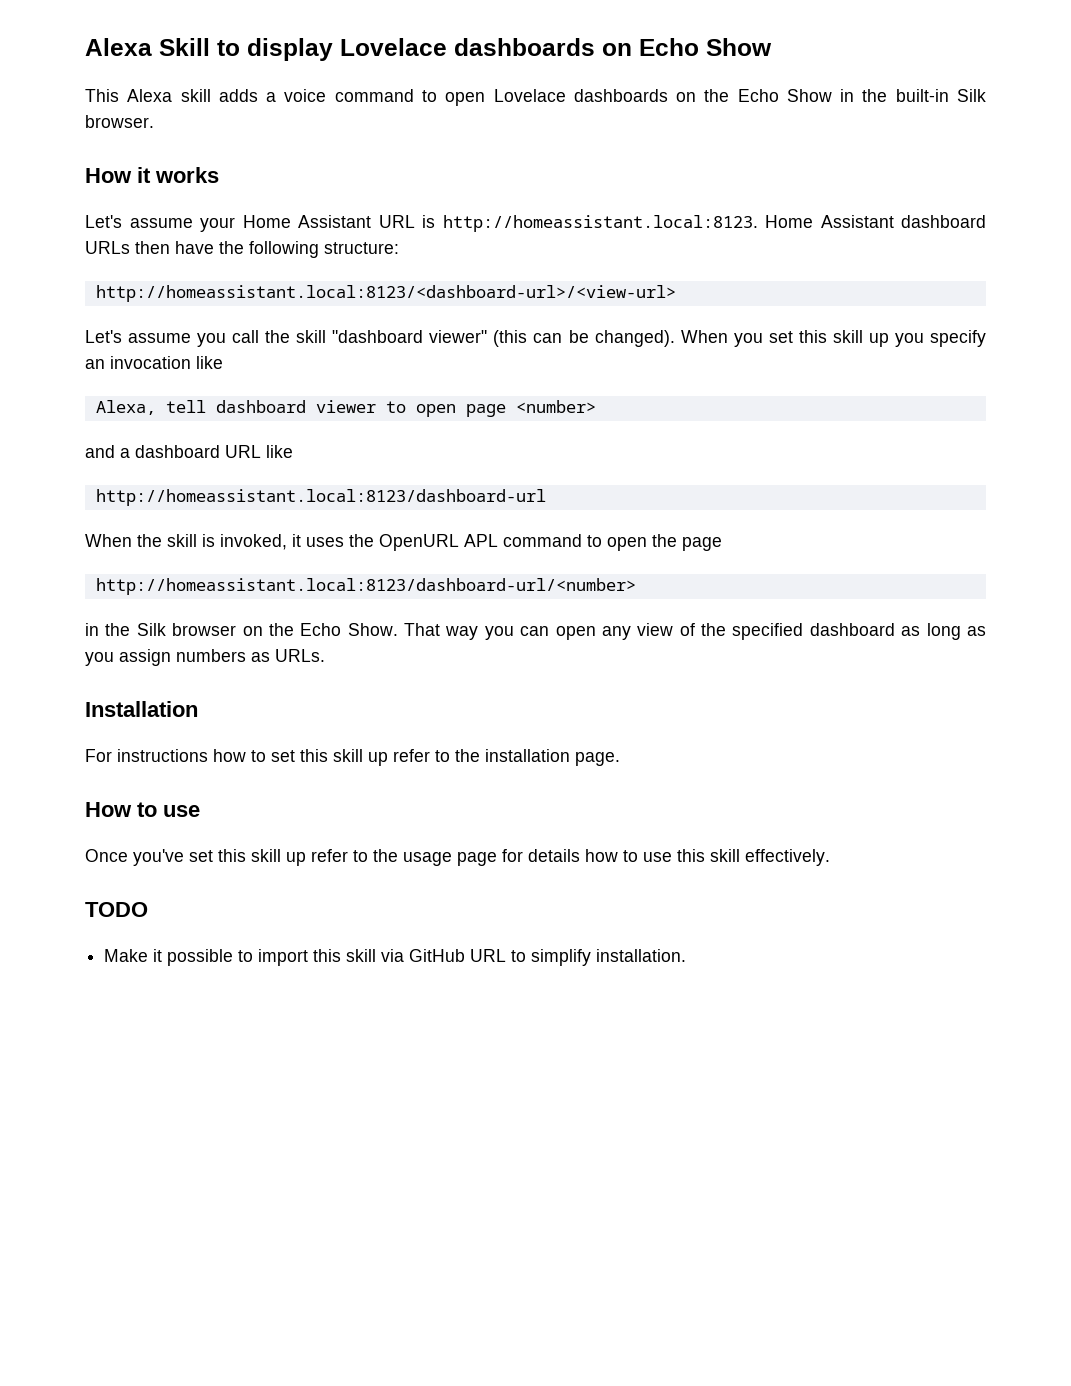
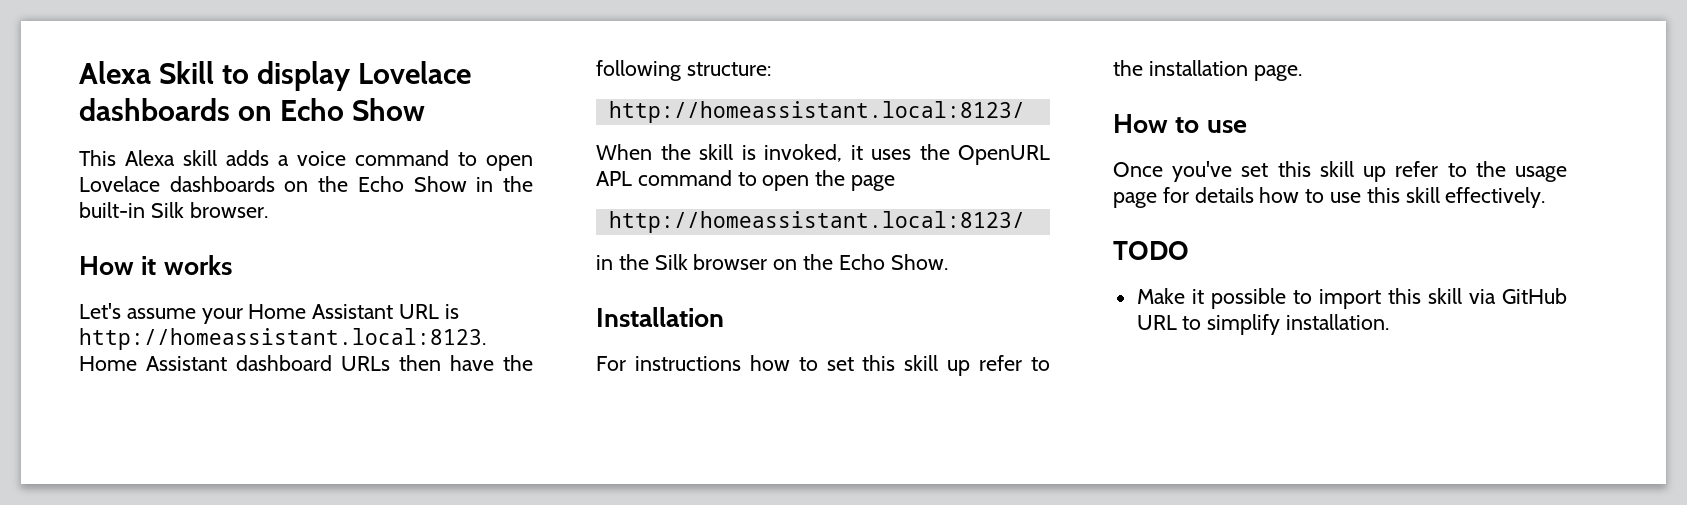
[95,285,676,302] [85,330,987,347] [85,356,223,369] [95,400,596,417] [85,445,293,458] [95,489,546,506] http://homeassistant.local:8123/<dashboard-url>/<view-url> // Let's assume you call the skill "dashboard viewer" (this can be changed). When you set this skill up you specify an invocation like // Alexa, tell dashboard viewer to open page <number> // and a dashboard URL like // http://homeassistant.local:8123/dashboard-url -> [608,101,1025,123] http://homeassistant.local:8123/
[95,578,636,595] http://homeassistant.local:8123/dashboard-url/<number> -> [608,211,1025,233] http://homeassistant.local:8123/
[404,623,987,640] [85,649,325,666] That way you can open any view of the specified dashboard as long as you assign numbers as URLs. -> (948, 262) none

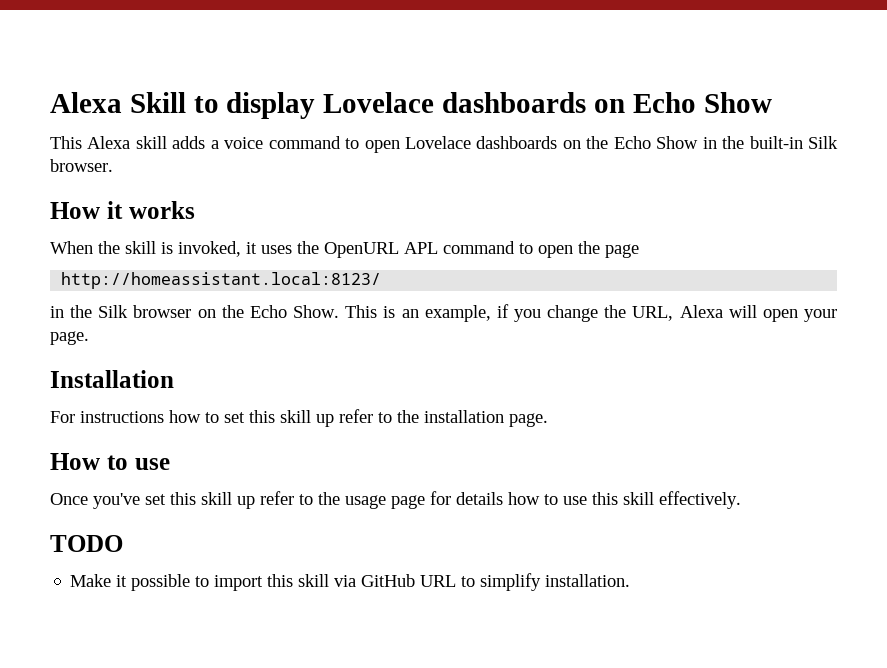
[79,303,459,324] [79,328,486,350] [79,355,533,371] [596,60,771,81] [608,101,1025,123] // Let's assume your Home Assistant URL is http://homeassistant.local:8123. Home Assistant dashboard URLs then have the following structure: // http://homeassistant.local:8123/ -> (195, 210) none
(948, 262) none -> [345,304,837,322] [50,331,89,345] This is an example, if you change the URL, Alexa will open your page.

